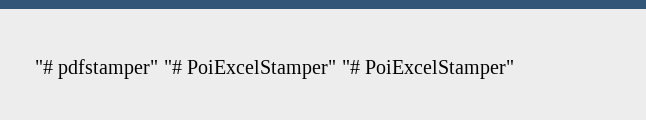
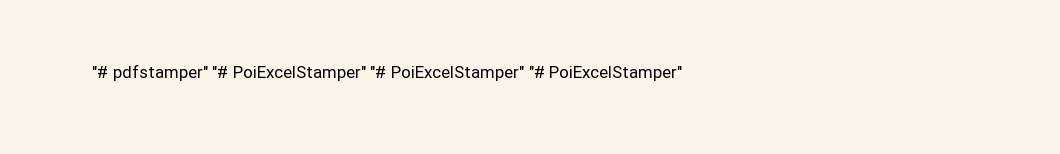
(514, 69) none -> [528,66,683,81] "# PoiExcelStamper"

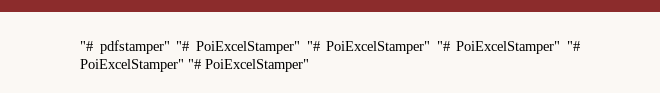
(683, 73) none -> [567,41,580,51] [80,59,309,72] "# PoiExcelStamper" "# PoiExcelStamper"

